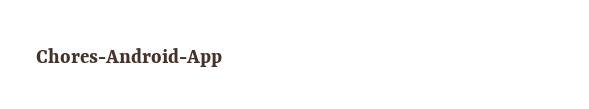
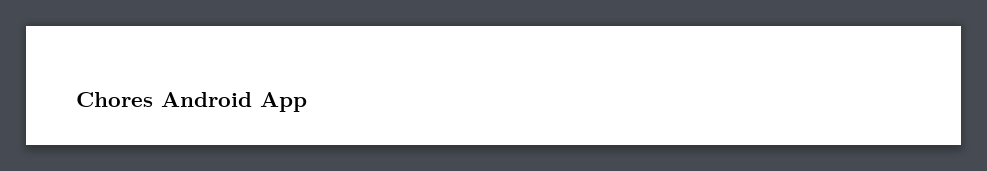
[36,48,222,67] Chores-Android-App -> [76,92,307,112] Chores Android App

